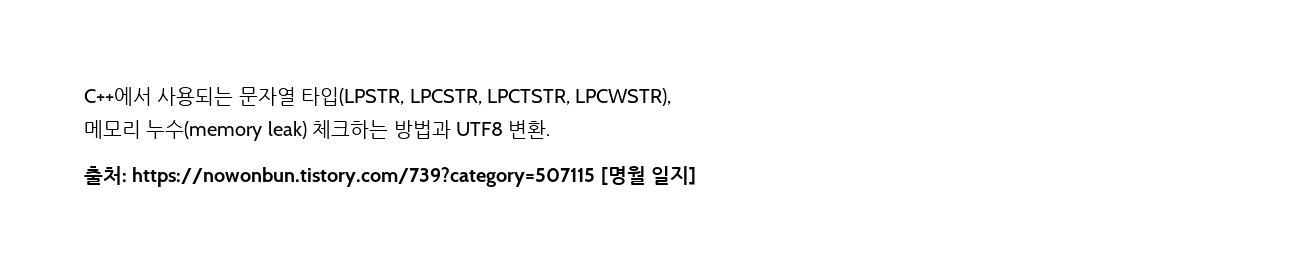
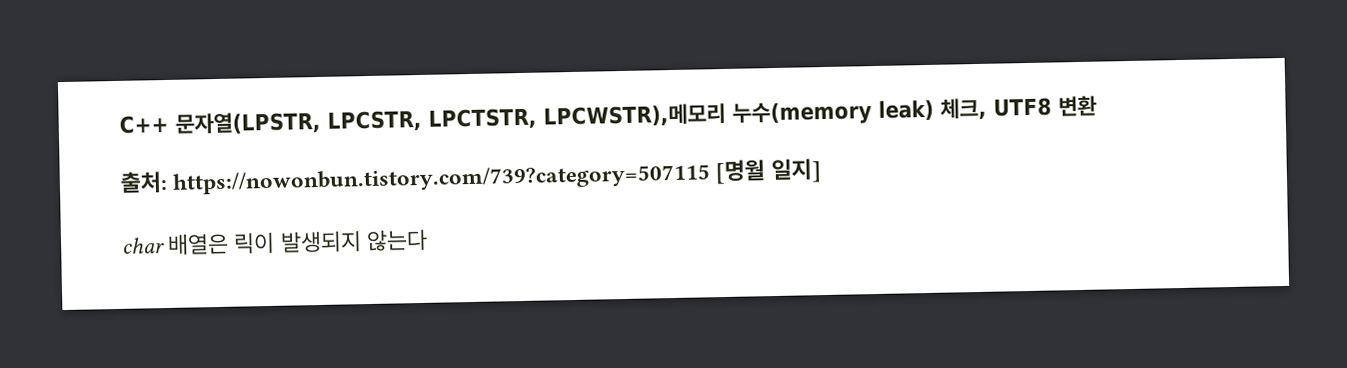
[84,87,672,106] [84,120,551,141] C++에서 사용되는 문자열 타입(LPSTR, LPCSTR, LPCTSTR, LPCWSTR), // 메모리 누수(memory leak) 체크하는 방법과 UTF8 변환. -> [119,95,1097,136] C++ 문자열(LPSTR, LPCSTR, LPCTSTR, LPCWSTR),메모리 누수(memory leak) 체크, UTF8 변환
(697, 175) none -> [121,228,428,255] // char 배열은 릭이 발생되지 않는다

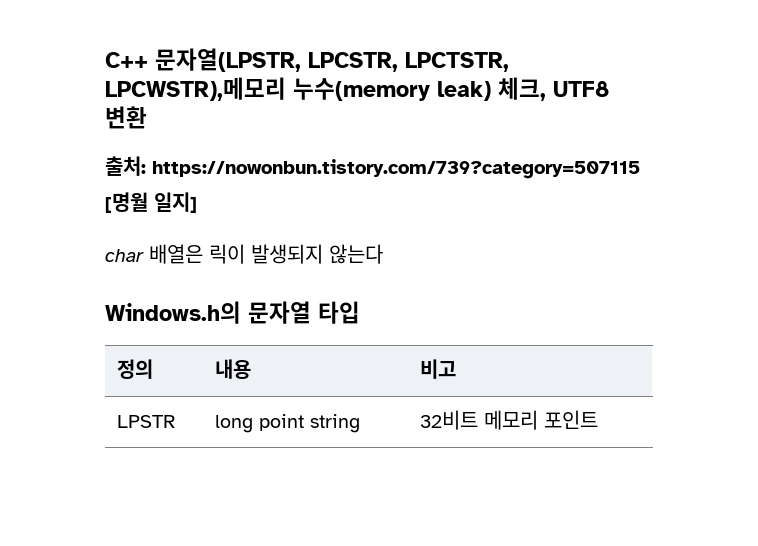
(428, 240) none -> [105,301,360,324] [117,359,154,379] [215,359,252,379] [420,359,457,379] [117,415,176,428] [215,414,361,433] [420,410,599,430] // Windows.h의 문자열 타입 // 정의 | 내용 | 비고 // LPSTR | long point string | 32비트 메모리 포인트

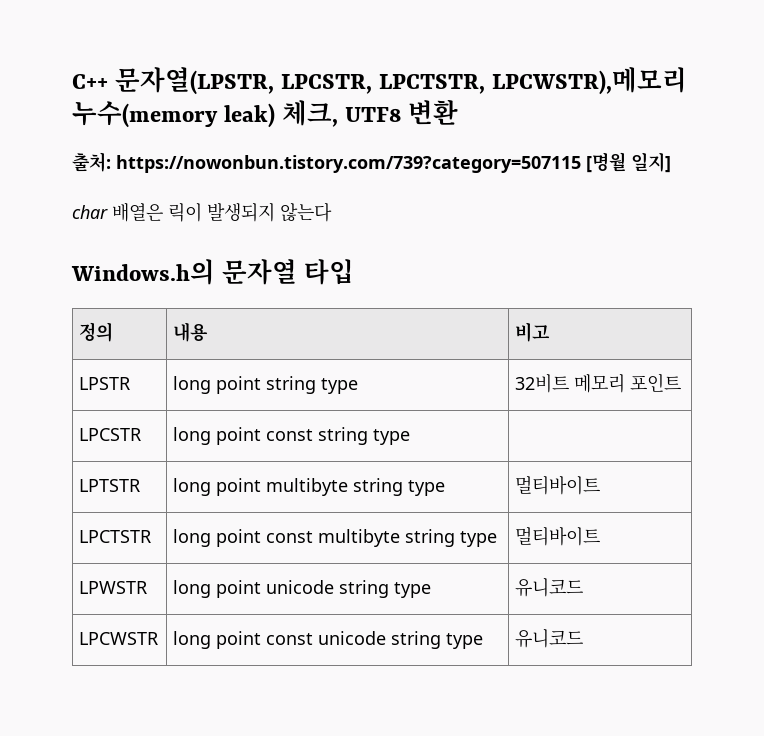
(361, 423) none -> [321,378,359,394] type
(599, 419) none -> [79,428,142,441] [173,427,411,445] [79,479,141,492] [173,478,446,496] [515,476,601,495] [79,530,152,543] [173,529,498,547] [515,527,601,546] [79,581,148,594] [173,580,432,598] [515,578,584,597] [79,632,159,645] [173,631,484,649] [515,629,584,648] // LPCSTR | long point const string type | // LPTSTR | long point multibyte string type | 멀티바이트 // LPCTSTR | long point const multibyte string type | 멀티바이트 // LPWSTR | long point unicode string type | 유니코드 // LPCWSTR | long point const unicode string type | 유니코드

